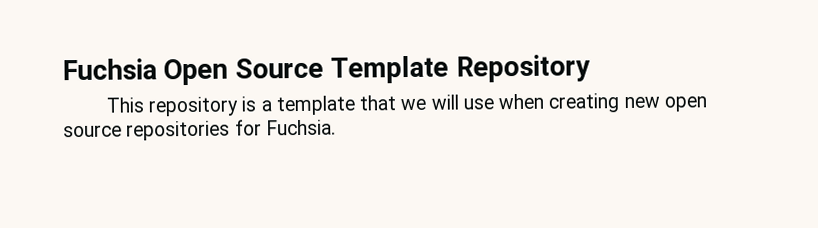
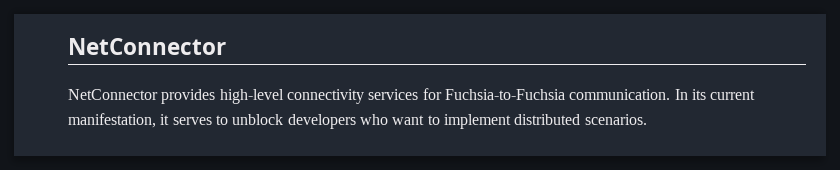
[62,54,591,86] [105,93,708,117] [63,119,336,141] Fuchsia Open Source Template Repository // This repository is a template that we will use when creating new open source repositories for Fuchsia. -> [68,38,226,55] [68,88,756,104] [68,113,647,129] NetConnector // NetConnector provides high-level connectivity services for Fuchsia-to-Fuchsia communication. In its current manifestation, it serves to unblock developers who want to implement distributed scenarios.

